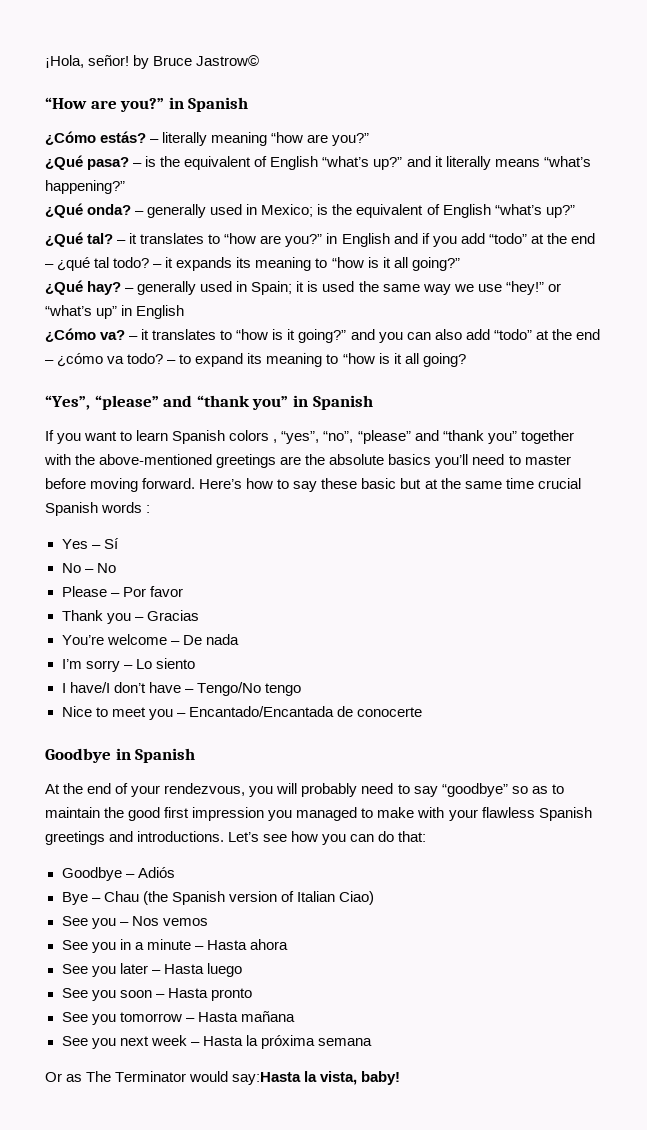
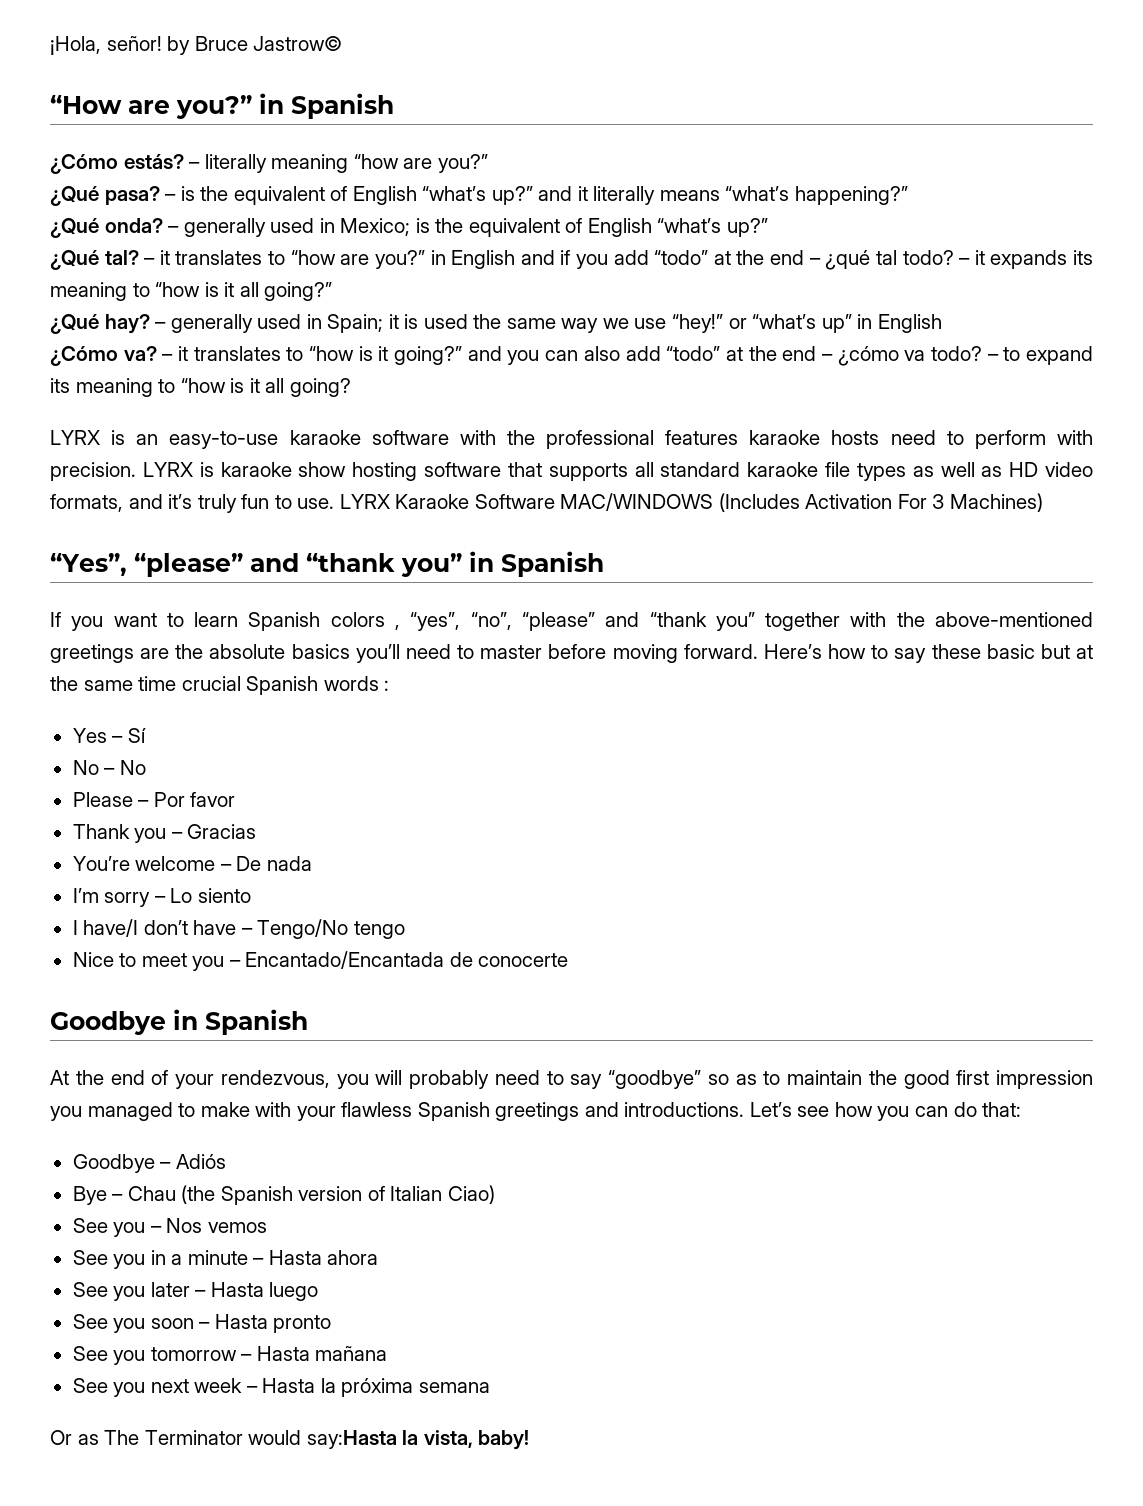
(466, 360) none -> [50,430,1093,449] [50,462,1094,481] [50,493,1044,513] // LYRX is an easy-to-use karaoke software with the professional features karaoke hosts need to perform with precision. LYRX is karaoke show hosting software that supports all standard karaoke file types as well as HD video formats, and it’s truly fun to use. LYRX Karaoke Software MAC/WINDOWS (Includes Activation For 3 Machines)

